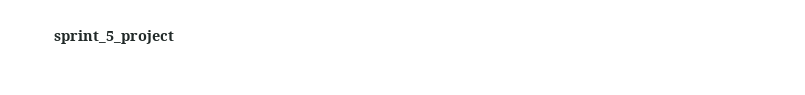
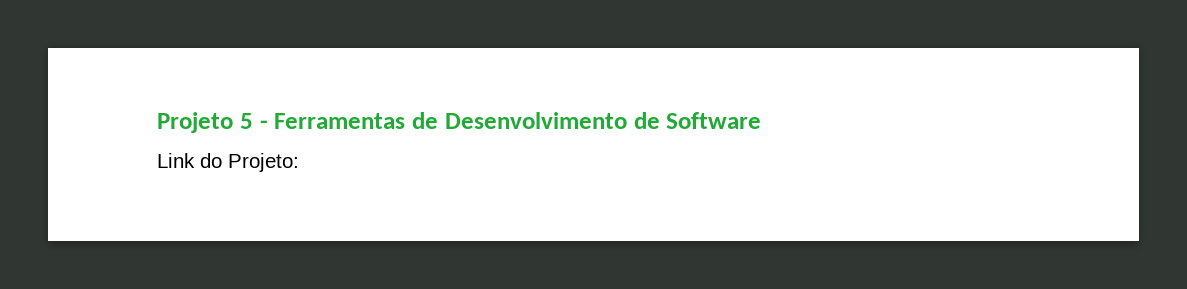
[54,30,174,44] sprint_5_project -> [157,112,762,133] [157,153,299,172] Projeto 5 - Ferramentas de Desenvolvimento de Software // Link do Projeto:

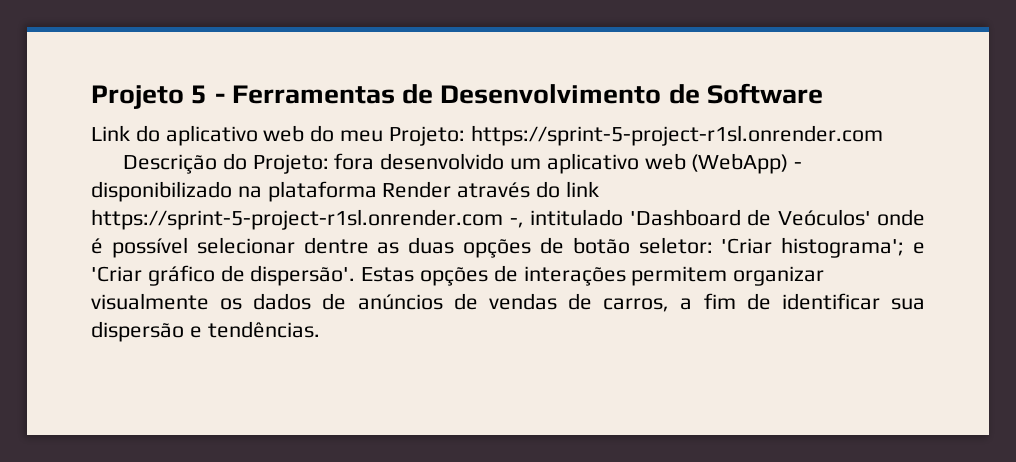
[228,153,299,172] Projeto: -> [165,125,883,146] [123,153,803,174] [91,181,599,202] [91,209,925,230] [91,237,925,258] [91,265,825,286] [91,293,926,312] [91,321,320,342] aplicativo web do meu Projeto: https://sprint-5-project-r1sl.onrender.com // Descrição do Projeto: fora desenvolvido um aplicativo web (WebApp) - disponibilizado na plataforma Render através do link https://sprint-5-project-r1sl.onrender.com -, intitulado 'Dashboard de Veóculos' onde é possível selecionar dentre as duas opções de botão seletor: 'Criar histograma'; e 'Criar gráfico de dispersão'. Estas opções de interações permitem organizar visualmente os dados de anúncios de vendas de carros, a fim de identificar sua dispersão e tendências.

